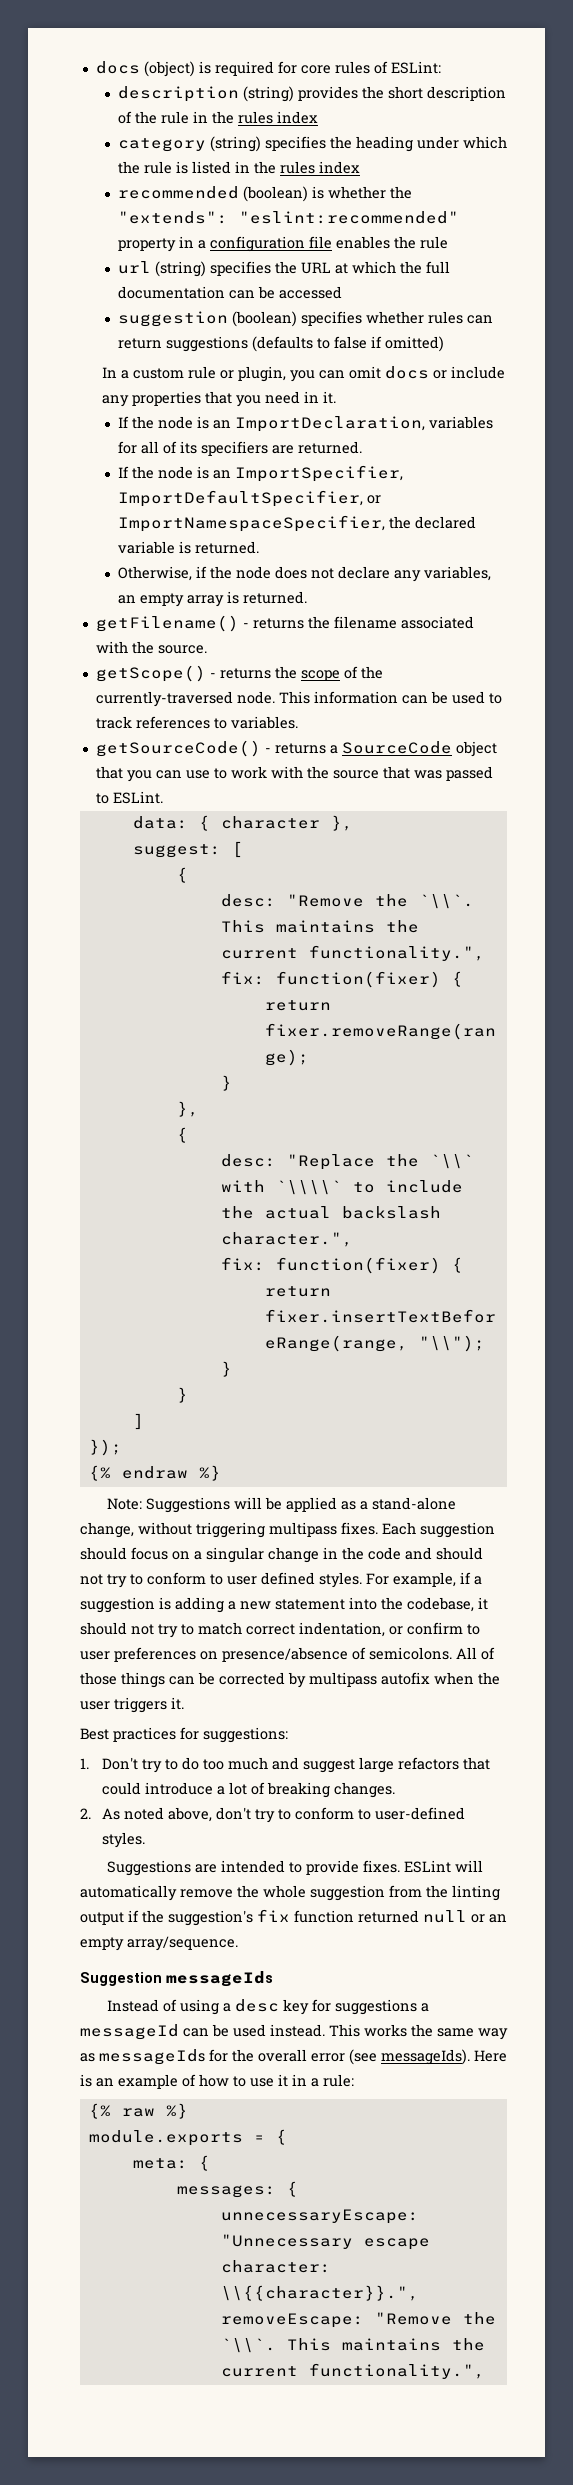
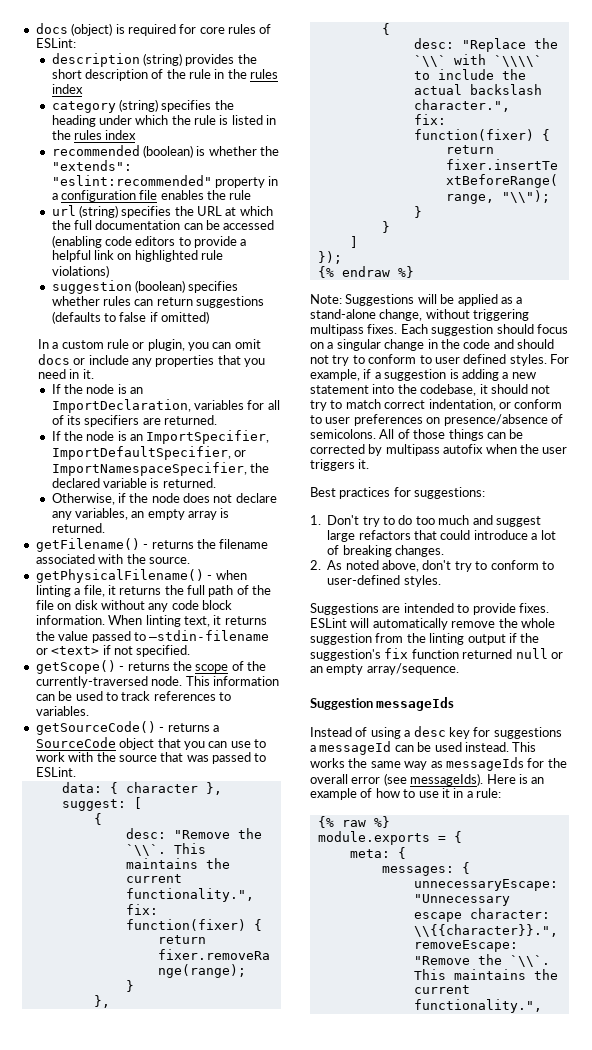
(342, 292) none -> [51,235,247,248] [51,250,224,262] [51,265,109,278] (enabling code editors to provide a helpful link on highlighted rule violations)
(207, 649) none -> [35,569,247,583] [35,585,272,597] [35,600,232,612] [35,615,267,627] [35,630,270,643] [35,645,191,657] // getPhysicalFilename() - when linting a file, it returns the full path of the file on disk without any code block information. When linting text, it returns the value passed to —stdin-filename or <text> if not specified.
[407,1622,463,1635] confirm -> [514,399,563,409] conform

